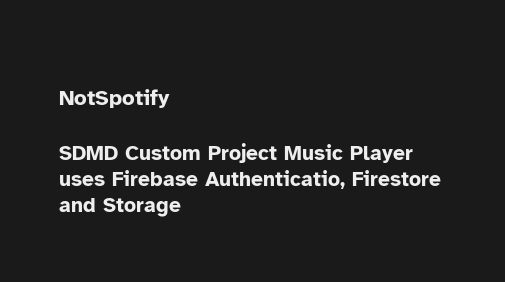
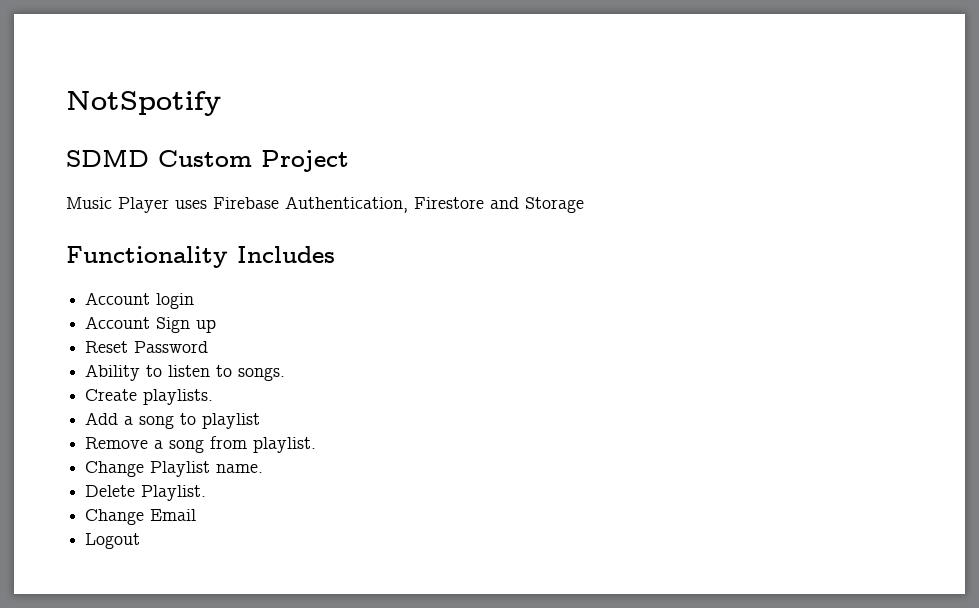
(277, 153) none -> (349, 161) //
[205,170,345,189] Authenticatio, -> [285,196,408,213] Authentication,
(181, 207) none -> [66,246,335,268] [85,292,195,309] [85,316,217,333] [85,341,209,353] [85,364,286,381] [85,389,214,405] [85,412,261,429] [85,436,317,453] [85,461,264,477] [85,485,207,501] [85,509,197,525] [85,533,141,549] // Functionality Includes // Account login // Account Sign up // Reset Password // Ability to listen to songs. // Create playlists. // Add a song to playlist // Remove a song from playlist. // Change Playlist name. // Delete Playlist. // Change Email // Logout

